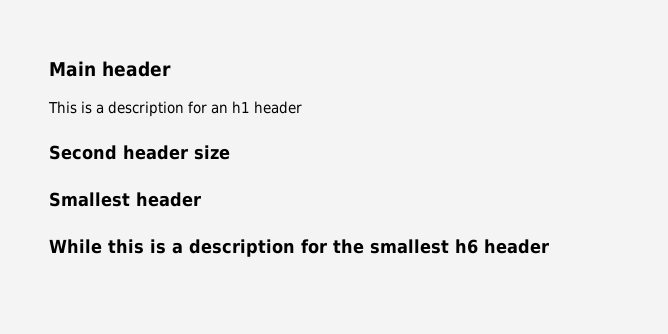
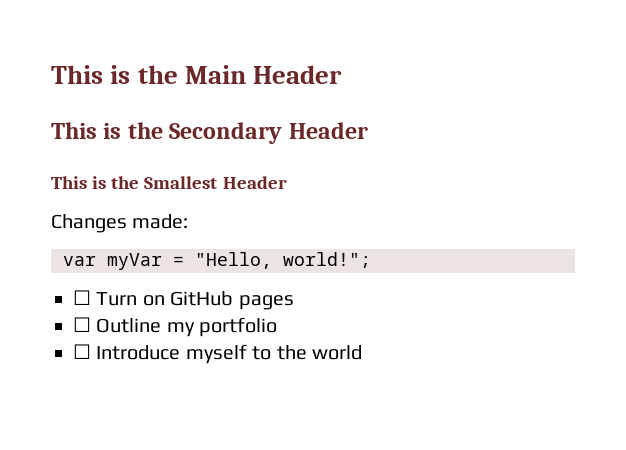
[49,61,171,77] [48,101,303,117] [49,145,230,160] [49,192,201,207] [49,239,549,257] Main header // This is a description for an h1 header // Second header size // Smallest header // While this is a description for the smallest h6 header -> [51,65,343,84] [51,122,368,144] [51,176,287,189] [51,214,189,233] [63,252,371,270] [73,290,294,310] [73,317,278,337] [73,344,362,364] This is the Main Header // This is the Secondary Header // This is the Smallest Header // Changes made: // var myVar = "Hello, world!"; // ☐ Turn on GitHub pages // ☐ Outline my portfolio // ☐ Introduce myself to the world

